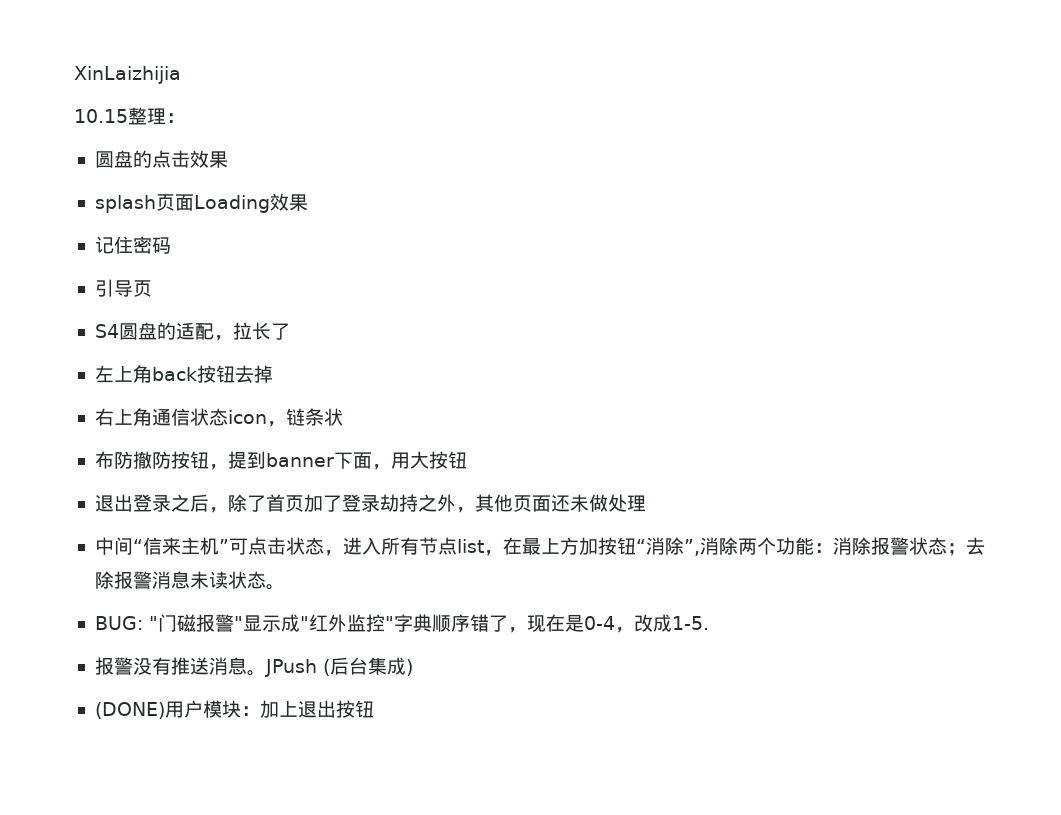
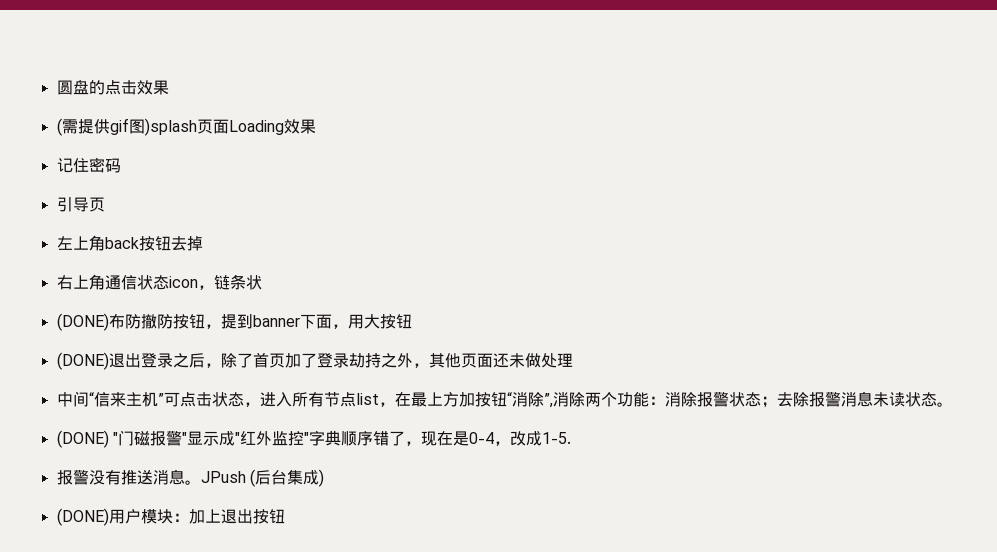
[74,66,181,84] [74,107,185,125] XinLaizhijia // 10.15整理： // -> (56, 87) none
[94,195,156,213] splash -> [56,118,197,136] (需提供gif图)splash
[94,322,290,341] // S4圆盘的适配，拉长了 -> (105, 204) none
(343, 417) none -> [56,313,109,331] (DONE)
(467, 460) none -> [56,352,109,370] (DONE)
[94,616,143,630] BUG: -> [56,430,109,448] (DONE)

